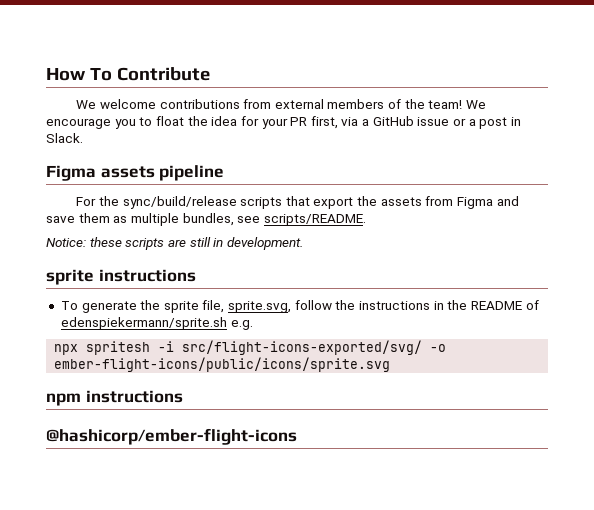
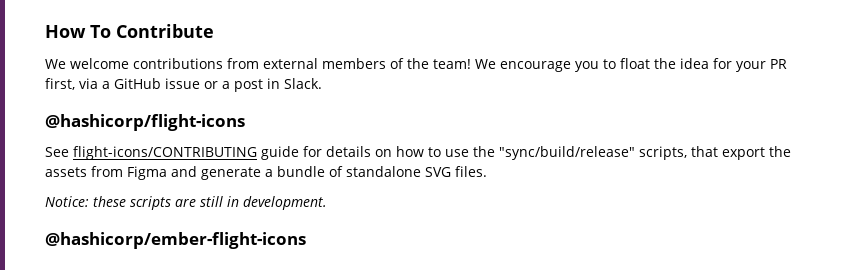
[46,165,225,181] [76,196,283,209] Figma assets pipeline // For the sync/build/release scripts -> [45,114,245,131] [45,146,687,160] @hashicorp/flight-icons // See flight-icons/CONTRIBUTING guide for details on how to use the "sync/build/release" scripts,
[46,213,366,226] save them as multiple bundles, see scripts/README. -> [201,166,487,180] generate a bundle of standalone SVG files.
[46,269,196,285] [60,300,539,313] [60,317,253,330] [54,340,447,355] [54,357,391,372] [46,390,183,406] // sprite instructions // To generate the sprite file, sprite.svg, follow the instructions in the README of edenspiekermann/sprite.sh e.g. // npx spritesh -i src/flight-icons-exported/svg/ -o ember-flight-icons/public/icons/sprite.svg // npm instructions -> (327, 203) none

